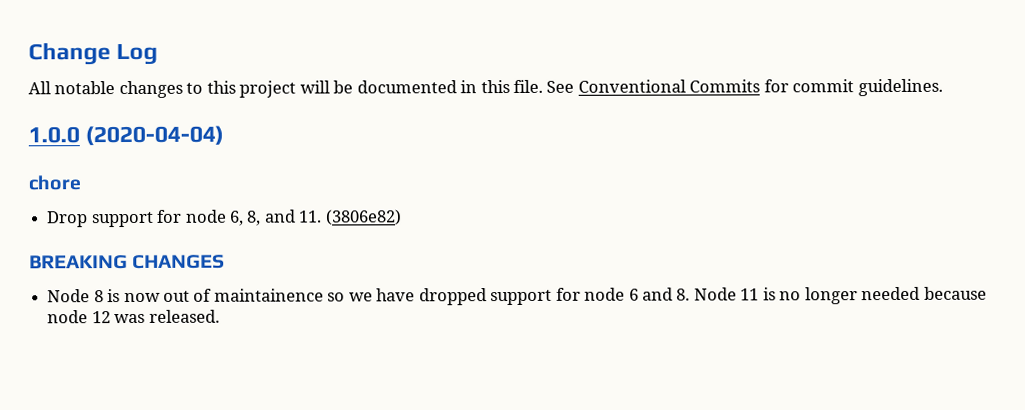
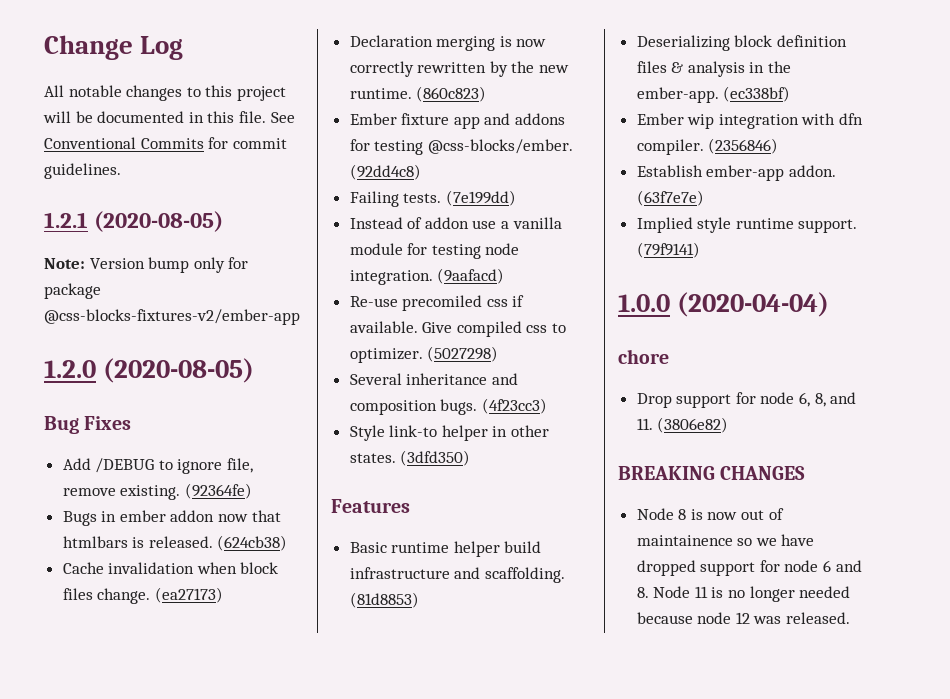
(943, 87) none -> [44,211,224,232] [44,257,249,273] [44,283,101,299] [44,309,300,325] [44,358,255,383] [44,416,132,434] [62,458,254,474] [62,483,252,500] [62,510,281,526] [62,535,288,551] [62,562,279,574] [62,587,223,604] [349,35,547,51] [349,61,570,77] [349,86,487,102] [349,113,566,129] [349,139,573,155] [349,164,421,180] [349,190,516,207] [349,217,562,229] [349,243,520,259] [349,268,505,285] [349,295,525,311] [349,321,567,337] [349,346,499,363] [349,373,518,385] [349,398,547,415] [349,425,550,441] [349,450,471,466] [331,499,410,513] [349,541,542,557] [349,567,565,583] [349,592,419,608] [636,35,847,51] [636,61,792,77] [636,86,791,103] [636,113,864,129] [636,138,779,155] [636,165,836,181] [636,190,704,206] [636,217,858,233] [636,242,700,258] // 1.2.1 (2020-08-05) // Note: Version bump only for package @css-blocks-fixtures-v2/ember-app // 1.2.0 (2020-08-05) // Bug Fixes // Add /DEBUG to ignore file, remove existing. (92364fe) // Bugs in ember addon now that htmlbars is released. (624cb38) // Cache invalidation when block files change. (ea27173) // Declaration merging is now correctly rewritten by the new runtime. (860c823) // Ember fixture app and addons for testing @css-blocks/ember. (92dd4c8) // Failing tests. (7e199dd) // Instead of addon use a vanilla module for testing node integration. (9aafacd) // Re-use precomiled css if available. Give compiled css to optimizer. (5027298) // Several inheritance and composition bugs. (4f23cc3) // Style link-to helper in other states. (3dfd350) // Features // Basic runtime helper build infrastructure and scaffolding. (81d8853) // Deserializing block definition files & analysis in the ember-app. (ec338bf) // Ember wip integration with dfn compiler. (2356846) // Establish ember-app addon. (63f7e7e) // Implied style runtime support. (79f9141)

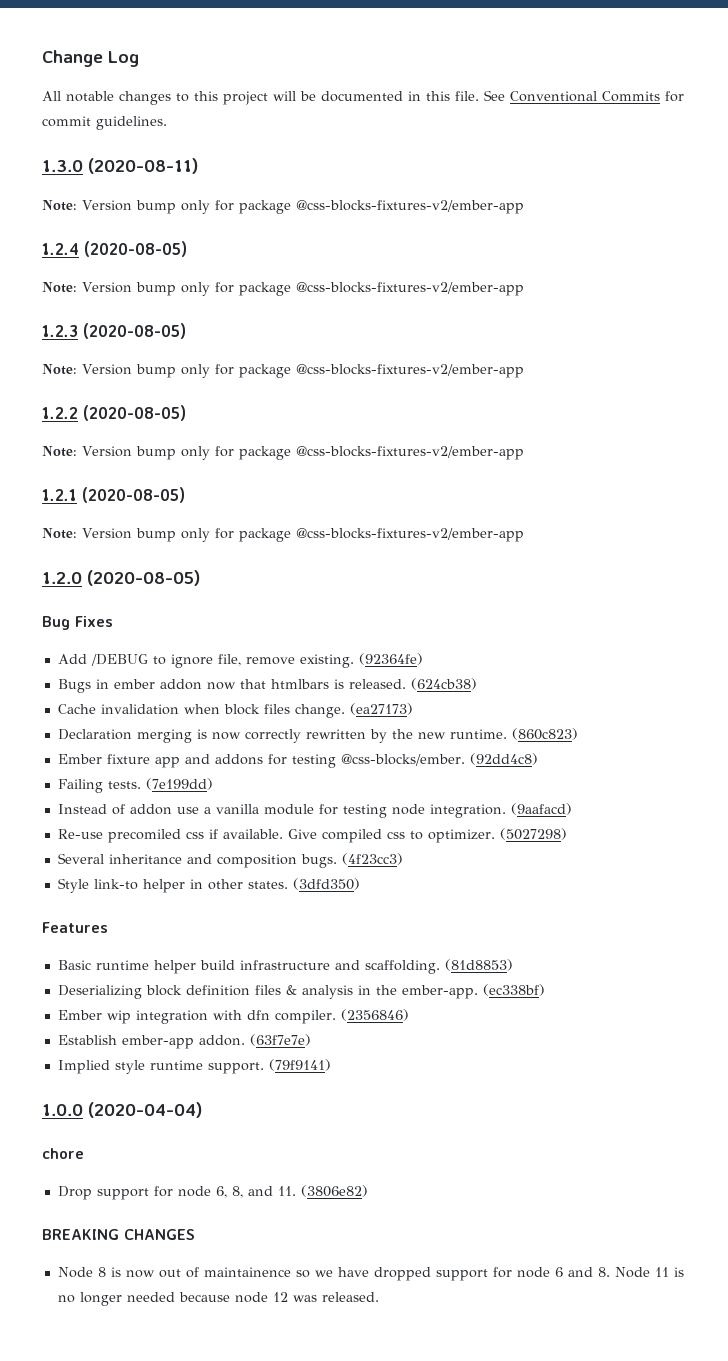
(121, 171) none -> [42,158,198,174] [42,200,524,214] [42,241,187,257] [42,282,524,296] [42,323,186,339] [42,364,524,378] [42,405,186,421] [42,446,524,460] // 1.3.0 (2020-08-11) // Note: Version bump only for package @css-blocks-fixtures-v2/ember-app // 1.2.4 (2020-08-05) // Note: Version bump only for package @css-blocks-fixtures-v2/ember-app // 1.2.3 (2020-08-05) // Note: Version bump only for package @css-blocks-fixtures-v2/ember-app // 1.2.2 (2020-08-05) // Note: Version bump only for package @css-blocks-fixtures-v2/ember-app

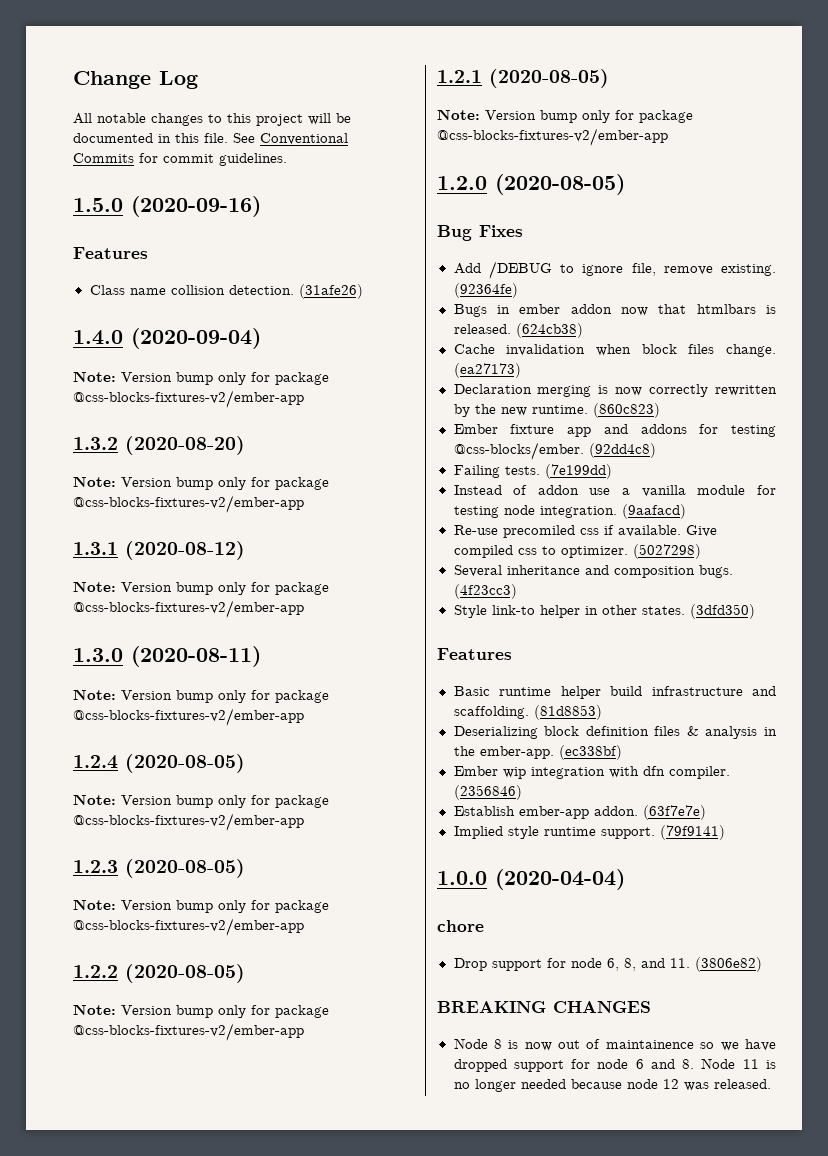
(167, 123) none -> [73,196,261,217] [73,247,148,259] [89,284,363,299] [73,328,261,349] [73,371,329,385] [73,390,304,408] [73,436,245,455] [73,476,329,490] [73,495,304,513] [73,541,245,560] [73,581,329,595] [73,600,304,618] // 1.5.0 (2020-09-16) // Features // Class name collision detection. (31afe26) // 1.4.0 (2020-09-04) // Note: Version bump only for package @css-blocks-fixtures-v2/ember-app // 1.3.2 (2020-08-20) // Note: Version bump only for package @css-blocks-fixtures-v2/ember-app // 1.3.1 (2020-08-12) // Note: Version bump only for package @css-blocks-fixtures-v2/ember-app

